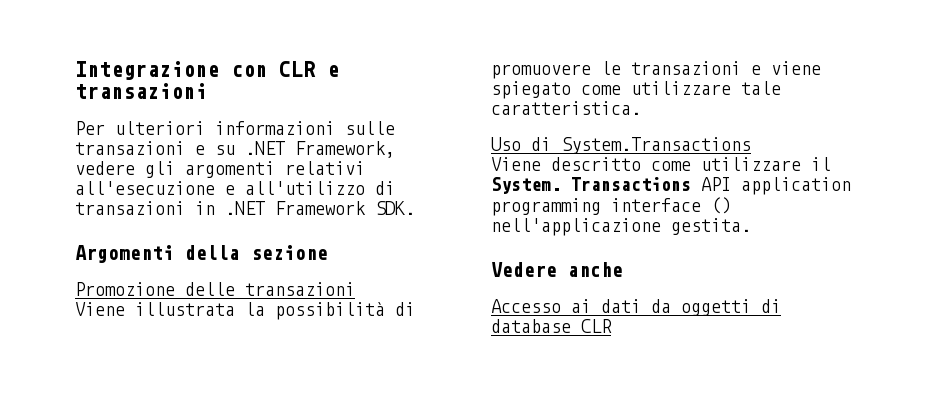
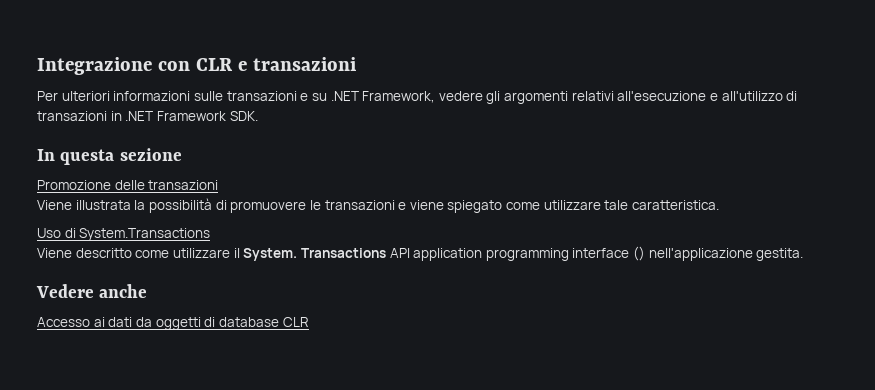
[75,245,240,263] Argomenti della -> [37,149,115,165] In questa

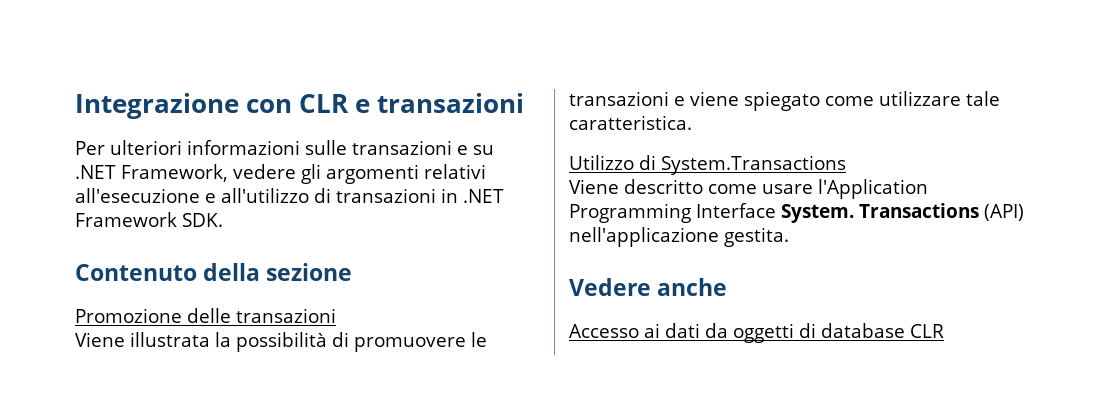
[37,149,115,165] In questa -> [75,263,261,281] Contenuto della
[37,228,61,238] Uso -> [569,155,634,170] Utilizzo
[172,246,646,261] utilizzare il System. Transactions API application programming interface () -> [762,179,928,199] [569,203,1024,223] usare l'Application Programming Interface System. Transactions (API)

